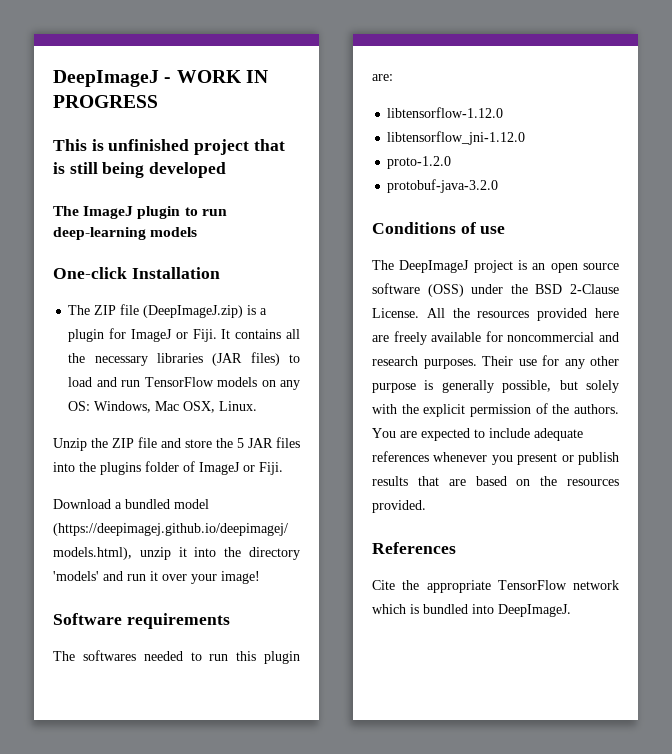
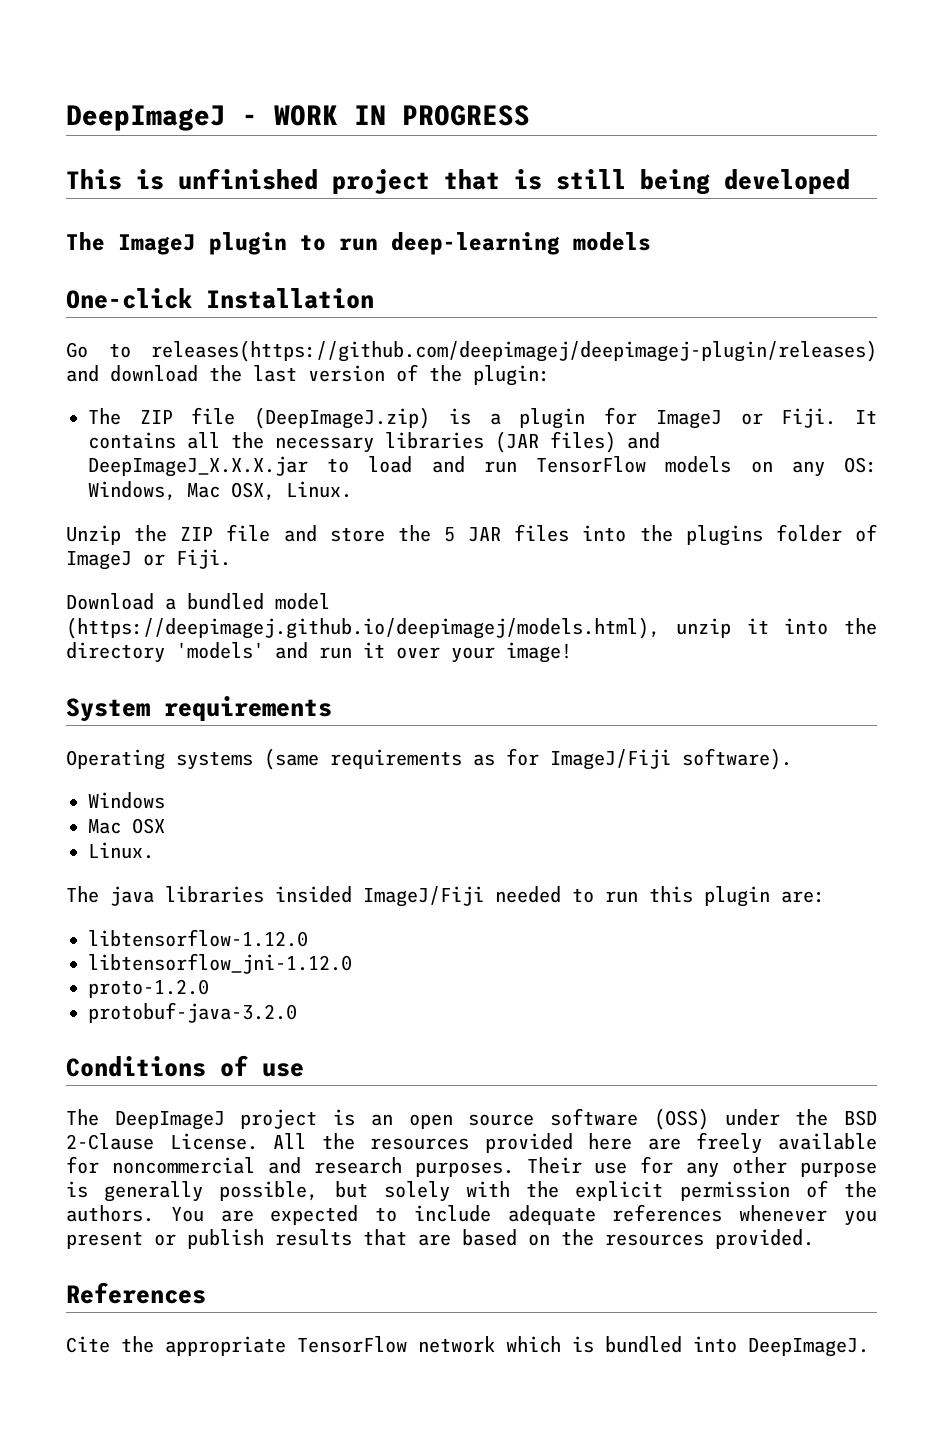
(220, 273) none -> [66,340,877,362] [66,364,550,386] // Go to releases(https://github.com/deepimagej/deepimagej-plugin/releases) and download the last version of the plugin:
(280, 359) none -> [627,432,660,449] [88,456,308,477] and DeepImageJ_X.X.X.jar
[53,613,122,625] Software -> [66,698,150,722] System
[53,650,136,661] The softwares -> [66,748,792,770] [88,792,165,809] [88,818,165,834] [88,842,154,859] [66,886,484,907] Operating systems (same requirements as for ImageJ/Fiji software). // Windows // Mac OSX // Linux. // The java libraries insided ImageJ/Fiji

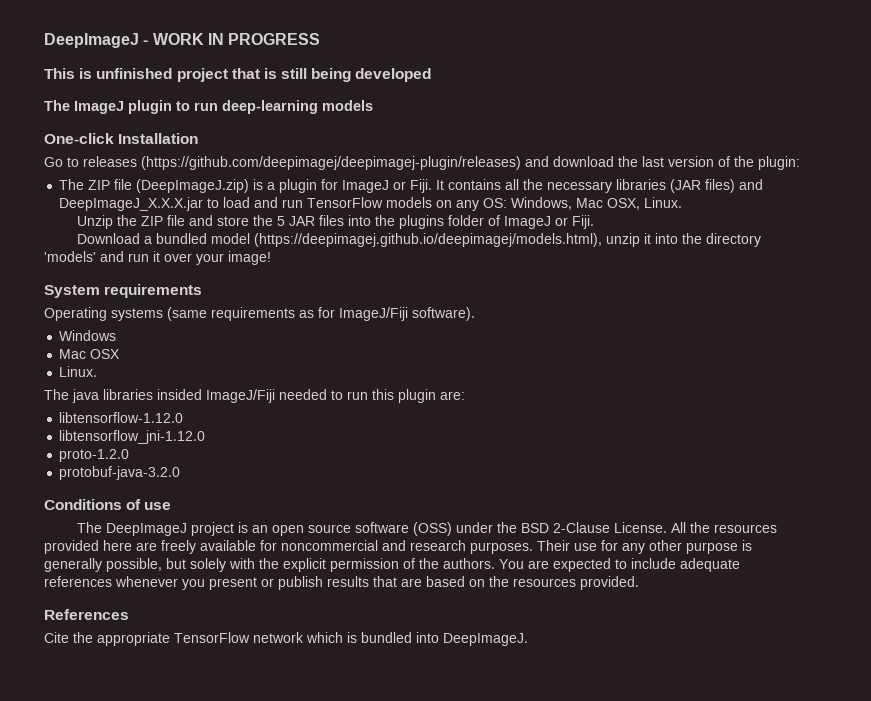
[151,340,877,362] releases(https://github.com/deepimagej/deepimagej-plugin/releases) -> [83,156,521,170] releases (https://github.com/deepimagej/deepimagej-plugin/releases)

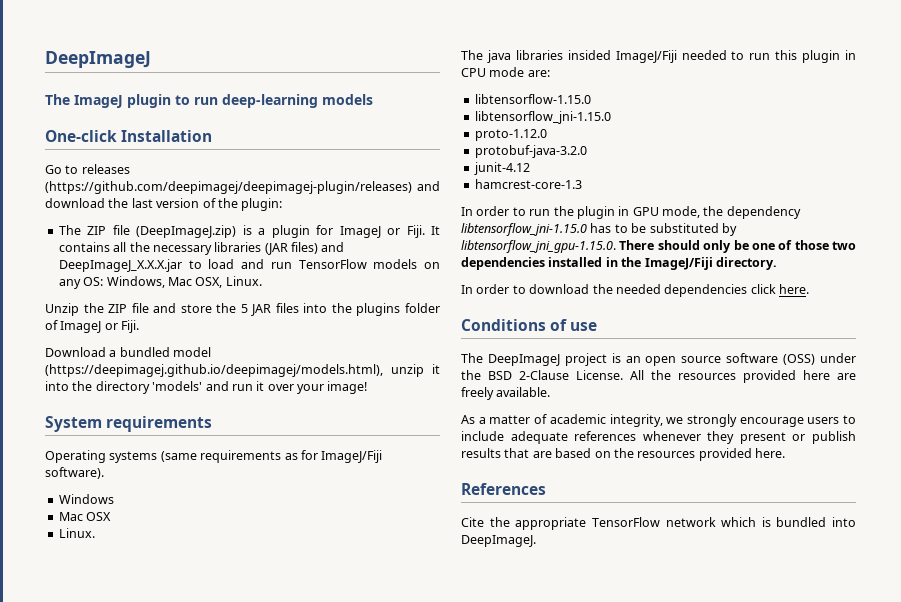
[44,33,321,48] [44,68,432,82] DeepImageJ - WORK IN PROGRESS // This is unfinished project that is still being developed -> [45,51,151,68] DeepImageJ
[440,391,465,400] [59,412,184,423] [59,430,206,444] [59,449,130,462] [59,466,181,480] are: // libtensorflow-1.12.0 // libtensorflow_jni-1.12.0 // proto-1.2.0 // protobuf-java-3.2.0 -> [844,50,856,60] [461,67,550,77] [474,94,591,104] [474,111,611,124] [474,129,547,141] [474,145,587,158] [473,162,530,175] [474,179,582,189] [461,206,801,219] [461,223,737,236] [461,240,856,253] [461,257,777,270] [461,284,809,297] in CPU mode are: // libtensorflow-1.15.0 // libtensorflow_jni-1.15.0 // proto-1.12.0 // protobuf-java-3.2.0 // junit-4.12 // hamcrest-core-1.3 // In order to run the plugin in GPU mode, the dependency libtensorflow_jni-1.15.0 has to be substituted by libtensorflow_jni_gpu-1.15.0. There should only be one of those two dependencies installed in the ImageJ/Fiji directory. // In order to download the needed dependencies click here.
[200,540,752,554] [44,558,611,572] available for noncommercial and research purposes. Their use for any other purpose is generally possible, but solely with the explicit permission of the authors. You are expected -> [496,387,551,397] [461,414,840,427] available. // As a matter of academic integrity, we strongly encourage users
[182,579,205,590] you -> [707,431,735,444] they
[580,576,639,590] provided. -> [698,448,785,461] provided here.

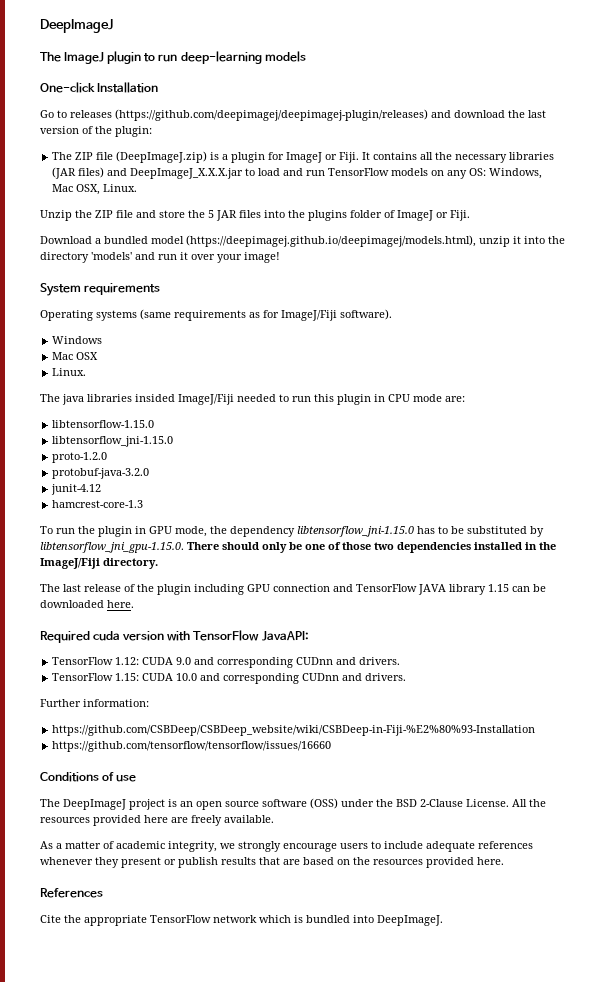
[474,129,547,141] proto-1.12.0 -> [52,452,108,463] proto-1.2.0
[461,206,526,216] In order to -> [40,526,53,534] To
[461,284,809,297] In order to download the needed dependencies click here. -> [40,584,546,595] [40,600,134,608] [40,630,309,643] [52,657,401,668] [52,673,407,684] [40,699,149,707] [52,725,536,736] [52,741,332,752] The last release of the plugin including GPU connection and TensorFlow JAVA library 1.15 can be downloaded here. // Required cuda version with TensorFlow JavaAPI: // TensorFlow 1.12: CUDA 9.0 and corresponding CUDnn and drivers. // TensorFlow 1.15: CUDA 10.0 and corresponding CUDnn and drivers. // Further information: // https://github.com/CSBDeep/CSBDeep_website/wiki/CSBDeep-in-Fiji-%E2%80%93-Installation // https://github.com/tensorflow/tensorflow/issues/16660

